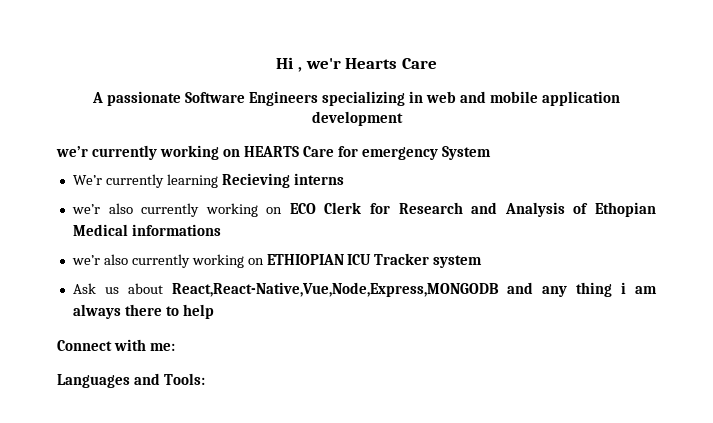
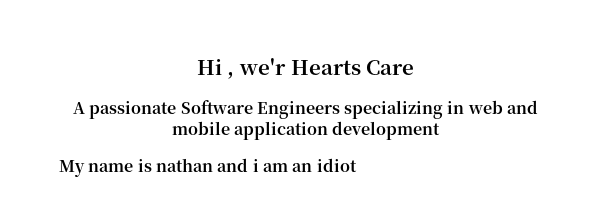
[56,145,492,160] [72,173,344,188] [71,202,656,217] [72,224,221,236] [71,253,483,268] [72,282,657,297] [72,304,214,319] [57,339,176,351] [57,373,206,388] we’r currently working on HEARTS Care for emergency System // We’r currently learning Recieving interns // we’r also currently working on ECO Clerk for Research and Analysis of Ethopian Medical informations // we’r also currently working on ETHIOPIAN ICU Tracker system // Ask us about React,React-Native,Vue,Node,Express,MONGODB and any thing i am always there to help // Connect with me: // Languages and Tools: -> [59,158,357,177] My name is nathan and i am an idiot

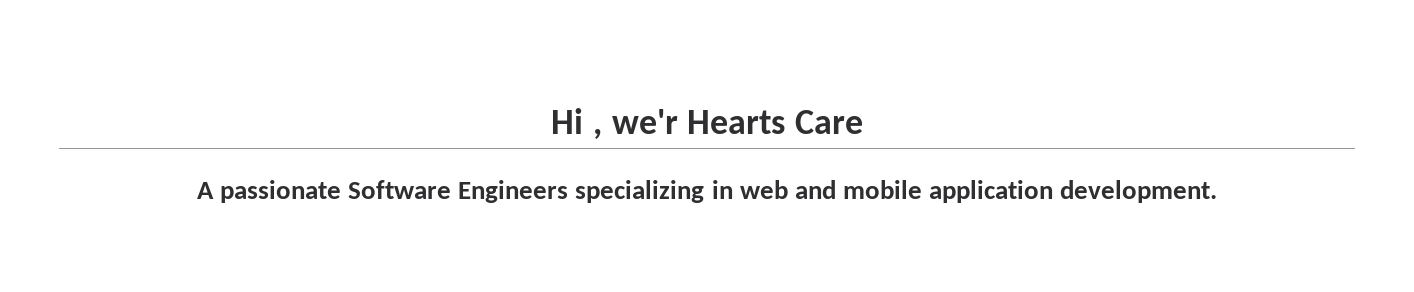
[332,121,441,140] [59,158,357,177] development // My name is nathan and i am an idiot -> [1060,180,1218,203] development.

